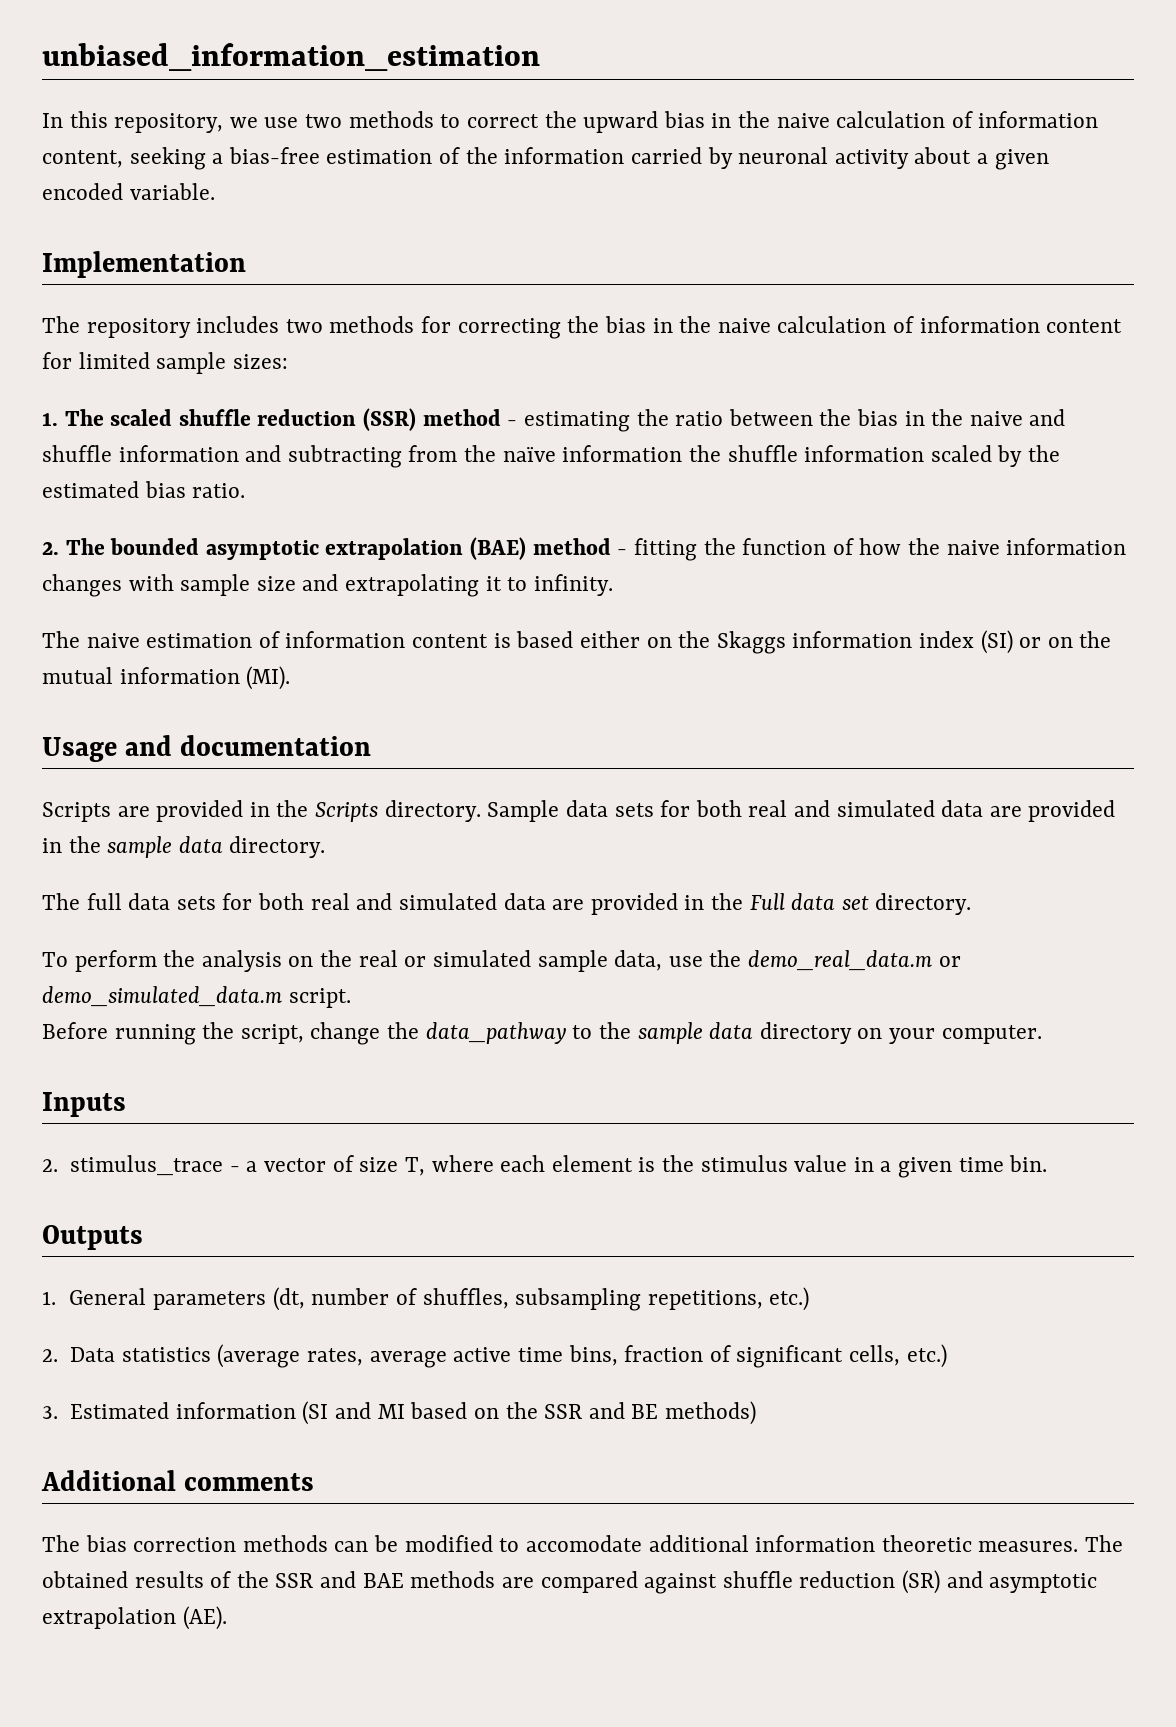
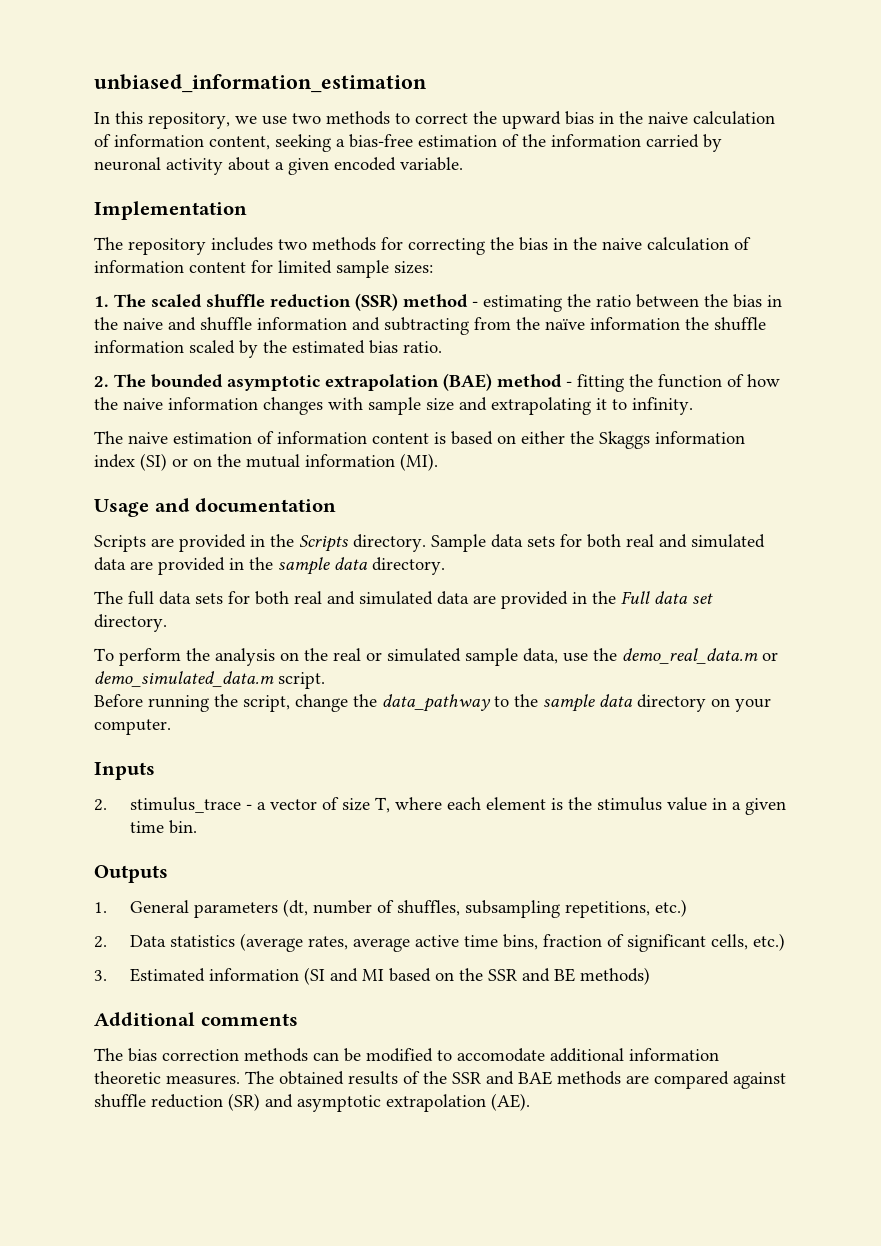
[579,631,672,648] either on -> [497,431,565,444] on either

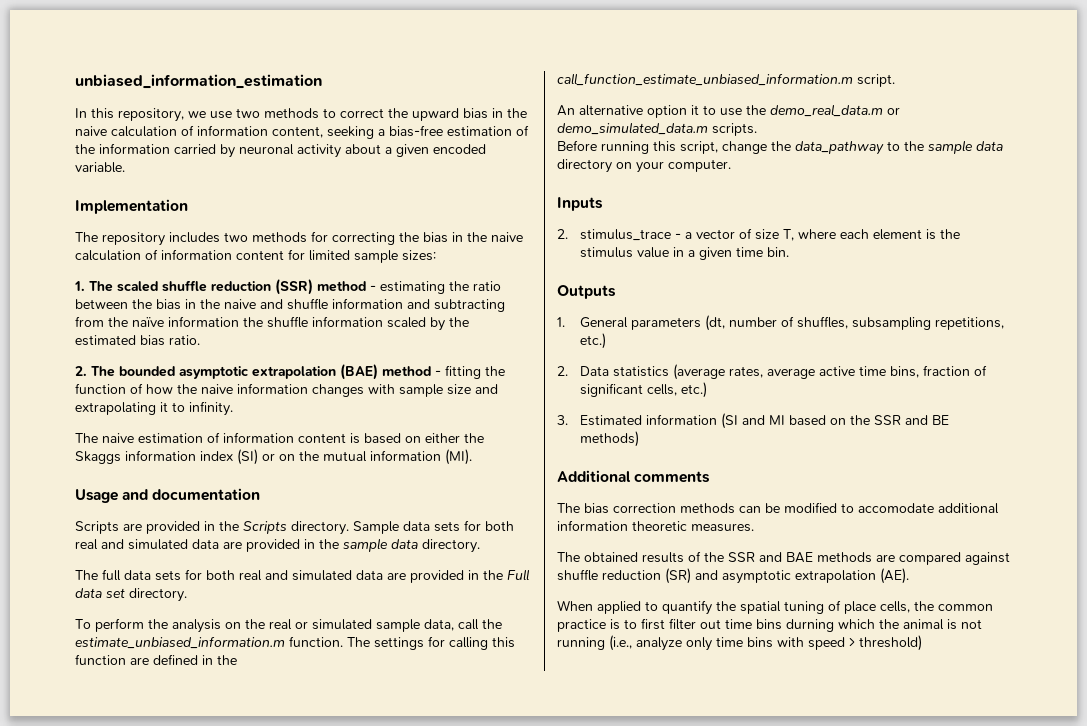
(558, 656) none -> [458,619,502,630] [75,636,515,650] [75,654,237,665] [557,73,895,87] [557,105,716,118] call the estimate_unbiased_information.m function. The settings for calling this function are defined in the call_function_estimate_unbiased_information.m script. // An alternative option it to
[278,672,325,689] script. -> [712,123,757,136] scripts.
[214,694,238,707] the -> [653,141,676,152] this
(240, 1080) none -> (754, 527) //
(530, 1102) none -> [557,600,993,615] [557,618,982,632] [557,635,922,651] // When applied to quantify the spatial tuning of place cells, the common practice is to first filter out time bins durning which the animal is not running (i.e., analyze only time bins with speed > threshold)

